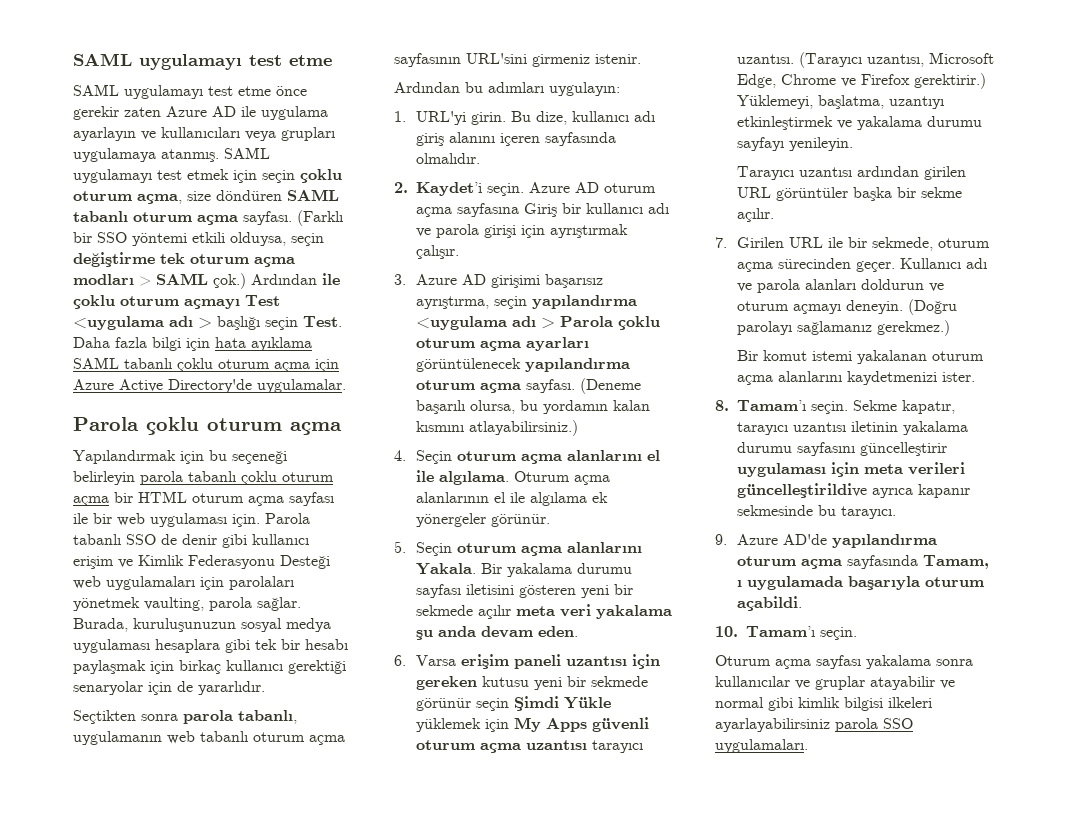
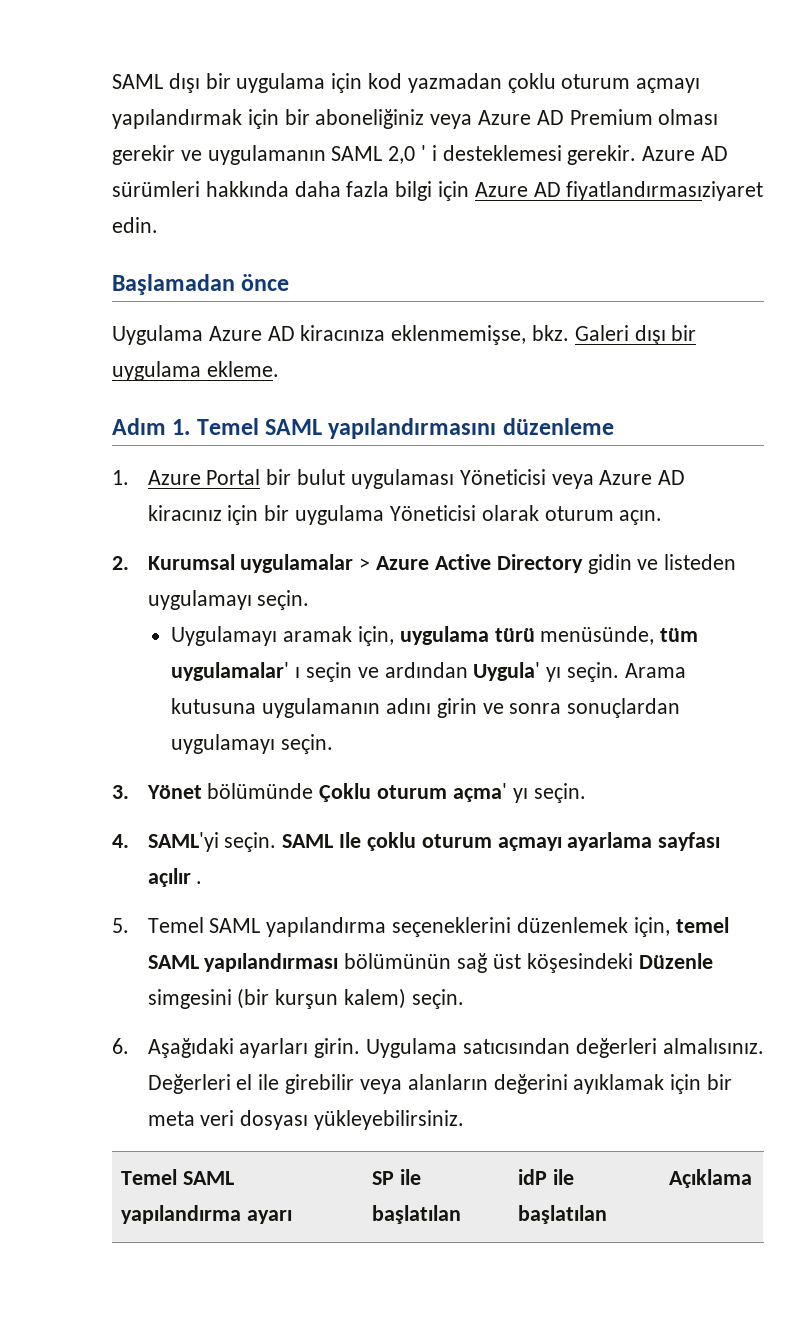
[73,53,332,70] [73,84,307,99] [73,106,328,120] [73,127,335,141] [73,147,270,162] [73,169,342,183] [73,189,339,204] [73,210,343,226] [73,232,324,246] [73,252,295,267] [73,273,340,289] [73,295,280,309] [73,316,342,330] [73,337,312,351] [73,357,339,372] [73,379,346,393] [73,417,342,435] [73,450,287,464] [73,471,334,485] [73,491,334,506] [73,513,310,527] [73,534,309,548] [73,555,330,569] [73,576,294,590] [73,597,301,611] [73,618,331,632] [73,639,348,653] [73,660,346,674] [73,681,265,695] [73,710,297,724] [73,731,345,745] [394,53,641,67] [394,82,620,96] [394,111,655,125] [415,132,616,146] [415,153,480,164] [394,182,656,196] [416,203,669,217] [416,224,628,238] [416,245,459,259] [394,274,603,288] [415,295,637,309] [415,316,660,330] [415,337,589,351] [415,358,630,372] [415,378,641,394] [415,400,650,414] [415,420,578,436] [394,450,660,464] [415,470,610,485] [415,492,608,506] [415,513,550,527] [394,541,642,556] [415,563,632,577] [415,584,633,598] [415,604,672,619] [415,626,578,640] [394,654,660,669] [415,676,648,690] [415,696,611,711] [415,717,649,732] [415,740,643,753] [736,52,994,68] [736,73,986,89] [736,95,944,109] [736,116,982,130] [736,137,853,151] [736,166,966,180] [736,187,962,201] [736,208,774,222] [715,237,990,251] [736,258,987,272] [736,279,944,293] [736,299,957,315] [736,320,950,336] [736,350,984,364] [736,371,975,385] [715,400,955,414] [737,421,968,435] [737,442,947,456] [737,462,965,477] [737,483,970,498] [737,505,896,519] [715,534,937,548] [736,555,989,569] [736,576,984,590] [736,596,802,611] [715,626,857,640] [715,655,973,669] [715,676,955,690] [715,697,932,711] [715,718,913,732] [715,739,808,753] SAML uygulamayı test etme // SAML uygulamayı test etme önce gerekir zaten Azure AD ile uygulama ayarlayın ve kullanıcıları veya grupları uygulamaya atanmış. SAML uygulamayı test etmek için seçin çoklu oturum açma, size döndüren SAML tabanlı oturum açma sayfası. (Farklı bir SSO yöntemi etkili olduysa, seçin değiştirme tek oturum açma modları > SAML çok.) Ardından ile çoklu oturum açmayı Test <uygulama adı > başlığı seçin Test. Daha fazla bilgi için hata ayıklama SAML tabanlı çoklu oturum açma için Azure Active Directory'de uygulamalar. // Parola çoklu oturum açma // Yapılandırmak için bu seçeneği belirleyin parola tabanlı çoklu oturum açma bir HTML oturum açma sayfası ile bir web uygulaması için. Parola tabanlı SSO de denir gibi kullanıcı erişim ve Kimlik Federasyonu Desteği web uygulamaları için parolaları yönetmek vaulting, parola sağlar. Burada, kuruluşunuzun sosyal medya uygulaması hesaplara gibi tek bir hesabı paylaşmak için birkaç kullanıcı gerektiği senaryolar için de yararlıdır. // Seçtikten sonra parola tabanlı, uygulamanın web tabanlı oturum açma sayfasının URL'sini girmeniz istenir. // Ardından bu adımları uygulayın: // 1. URL'yi girin. Bu dize, kullanıcı adı giriş alanını içeren sayfasında olmalıdır. // 2. Kaydet’i seçin. Azure AD oturum açma sayfasına Giriş bir kullanıcı adı ve parola girişi için ayrıştırmak çalışır. // 3. Azure AD girişimi başarısız ayrıştırma, seçin yapılandırma <uygulama adı > Parola çoklu oturum açma ayarları görüntülenecek yapılandırma oturum açma sayfası. (Deneme başarılı olursa, bu yordamın kalan kısmını atlayabilirsiniz.) // 4. Seçin oturum açma alanlarını el ile algılama. Oturum açma alanlarının el ile algılama ek yönergeler görünür. // 5. Seçin oturum açma alanlarını Yakala. Bir yakalama durumu sayfası iletisini gösteren yeni bir sekmede açılır meta veri yakalama şu anda devam eden. // 6. Varsa erişim paneli uzantısı için gereken kutusu yeni bir sekmede görünür seçin Şimdi Yükle yüklemek için My Apps güvenli oturum açma uzantısı tarayıcı uzantısı. (Tarayıcı uzantısı, Microsoft Edge, Chrome ve Firefox gerektirir.) Yüklemeyi, başlatma, uzantıyı etkinleştirmek ve yakalama durumu sayfayı yenileyin. // Tarayıcı uzantısı ardından girilen URL görüntüler başka bir sekme açılır. // 7. Girilen URL ile bir sekmede, oturum açma sürecinden geçer. Kullanıcı adı ve parola alanları doldurun ve oturum açmayı deneyin. (Doğru parolayı sağlamanız gerekmez.) // Bir komut istemi yakalanan oturum açma alanlarını kaydetmenizi ister. // 8. Tamam’ı seçin. Sekme kapatır, tarayıcı uzantısı iletinin yakalama durumu sayfasını güncelleştirir uygulaması için meta verileri güncelleştirildive ayrıca kapanır sekmesinde bu tarayıcı. // 9. Azure AD'de yapılandırma oturum açma sayfasında Tamam, ı uygulamada başarıyla oturum açabildi. // 10. Tamam’ı seçin. // Oturum açma sayfası yakalama sonra kullanıcılar ve gruplar atayabilir ve normal gibi kimlik bilgisi ilkeleri ayarlayabilirsiniz parola SSO uygulamaları. -> [112,73,701,93] [112,109,719,129] [112,145,729,165] [112,181,764,201] [112,217,158,233] [112,274,290,295] [112,325,697,345] [112,361,279,381] [112,418,614,439] [112,469,686,489] [147,505,663,525] [112,554,737,574] [147,590,310,610] [171,626,699,646] [171,662,686,682] [171,698,681,718] [171,734,334,754] [112,783,586,803] [112,832,721,852] [147,868,203,887] [112,917,729,937] [147,953,713,973] [147,988,464,1009] [112,1038,764,1058] [147,1074,732,1094] [147,1110,465,1130] [121,1169,235,1185] [121,1205,293,1224] [372,1169,422,1185] [372,1205,462,1224] [518,1169,575,1185] [518,1205,608,1224] [669,1169,753,1188] SAML dışı bir uygulama için kod yazmadan çoklu oturum açmayı yapılandırmak için bir aboneliğiniz veya Azure AD Premium olması gerekir ve uygulamanın SAML 2,0 ' i desteklemesi gerekir. Azure AD sürümleri hakkında daha fazla bilgi için Azure AD fiyatlandırmasıziyaret edin. // Başlamadan önce // Uygulama Azure AD kiracınıza eklenmemişse, bkz. Galeri dışı bir uygulama ekleme. // Adım 1. Temel SAML yapılandırmasını düzenleme // 1. Azure Portal bir bulut uygulaması Yöneticisi veya Azure AD kiracınız için bir uygulama Yöneticisi olarak oturum açın. // 2. Kurumsal uygulamalar > Azure Active Directory gidin ve listeden uygulamayı seçin. // Uygulamayı aramak için, uygulama türü menüsünde, tüm uygulamalar' ı seçin ve ardından Uygula' yı seçin. Arama kutusuna uygulamanın adını girin ve sonra sonuçlardan uygulamayı seçin. // 3. Yönet bölümünde Çoklu oturum açma' yı seçin. // 4. SAML'yi seçin. SAML Ile çoklu oturum açmayı ayarlama sayfası açılır . // 5. Temel SAML yapılandırma seçeneklerini düzenlemek için, temel SAML yapılandırması bölümünün sağ üst köşesindeki Düzenle simgesini (bir kurşun kalem) seçin. // 6. Aşağıdaki ayarları girin. Uygulama satıcısından değerleri almalısınız. Değerleri el ile girebilir veya alanların değerini ayıklamak için bir meta veri dosyası yükleyebilirsiniz. // Temel SAML yapılandırma ayarı | SP ile başlatılan | idP ile başlatılan | Açıklama

